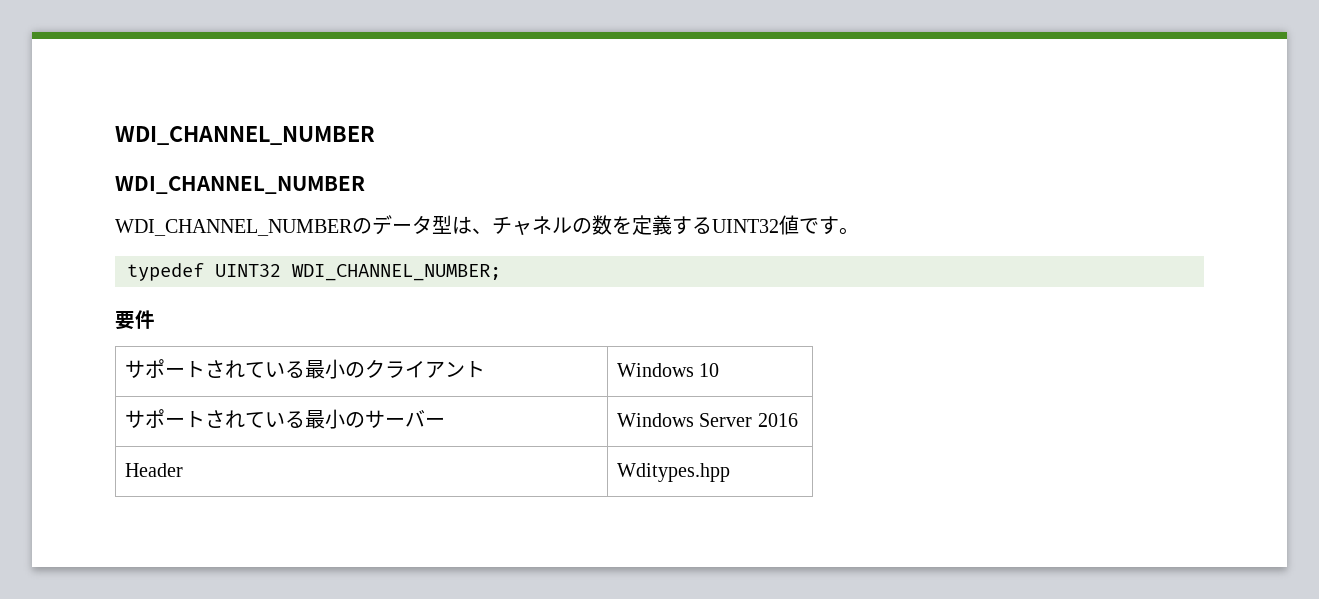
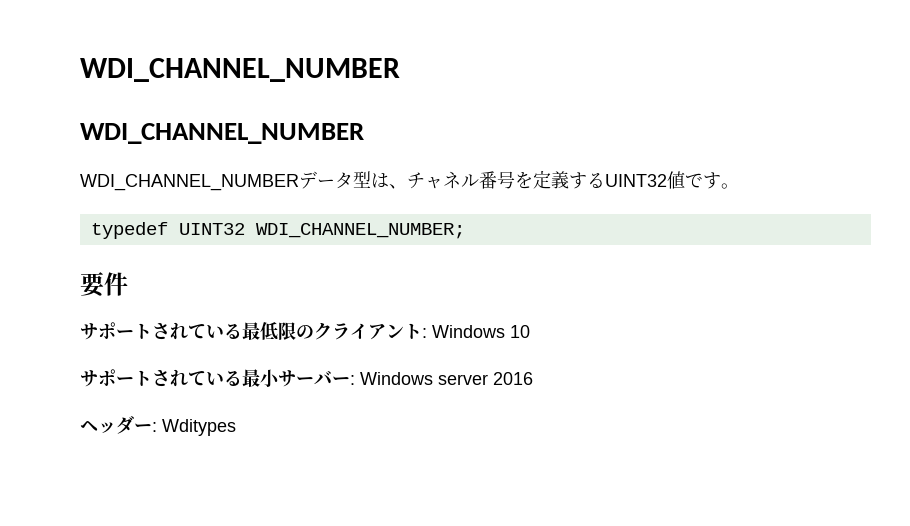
[352,218,372,234] の -> (299, 182) none
[572,215,612,235] の数 -> [479,171,515,189] 番号
[124,359,485,379] [616,363,720,377] [124,409,445,429] [616,413,798,427] [124,463,183,477] [616,463,730,482] // サポートされている最小のクライアント | Windows 10 // サポートされている最小のサーバー | Windows Server 2016 // Header | Wditypes.hpp -> [80,322,530,340] [80,369,533,387] [80,416,236,436] // サポートされている最低限のクライアント: Windows 10 // サポートされている最小サーバー: Windows server 2016 // ヘッダー: Wditypes

